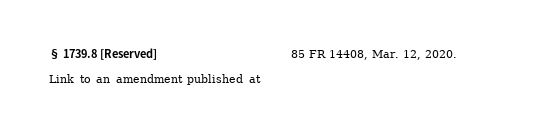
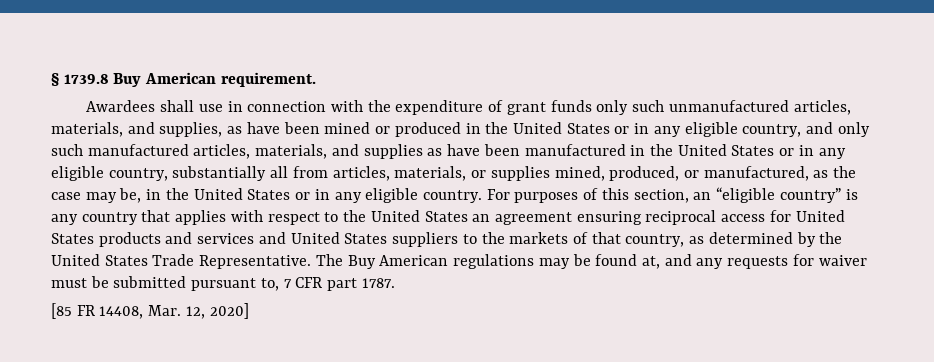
[100,48,157,60] [49,74,261,85] [291,50,305,58] [Reserved] // Link to an amendment published at 85 -> [113,72,316,87] [86,100,851,115] [51,122,870,137] [51,144,846,159] [51,166,857,181] [51,187,858,203] [51,210,845,225] [51,232,843,247] [51,254,867,269] [51,276,395,291] [51,303,72,319] Buy American requirement. // Awardees shall use in connection with the expenditure of grant funds only such unmanufactured articles, materials, and supplies, as have been mined or produced in the United States or in any eligible country, and only such manufactured articles, materials, and supplies as have been manufactured in the United States or in any eligible country, substantially all from articles, materials, or supplies mined, produced, or manufactured, as the case may be, in the United States or in any eligible country. For purposes of this section, an “eligible country” is any country that applies with respect to the United States an agreement ensuring reciprocal access for United States products and services and United States suppliers to the markets of that country, as determined by the United States Trade Representative. The Buy American regulations may be found at, and any requests for waiver must be submitted pursuant to, 7 CFR part 1787. // [85
[424,50,457,58] 2020. -> [209,303,249,319] 2020]

